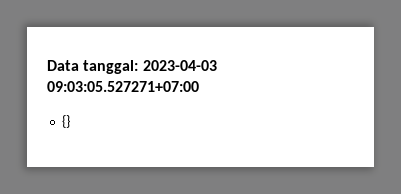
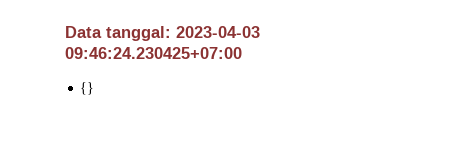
[47,81,199,92] 09:03:05.527271+07:00 -> [65,47,242,59] 09:46:24.230425+07:00

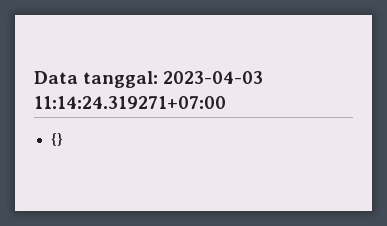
[65,47,242,59] 09:46:24.230425+07:00 -> [34,96,226,109] 11:14:24.319271+07:00

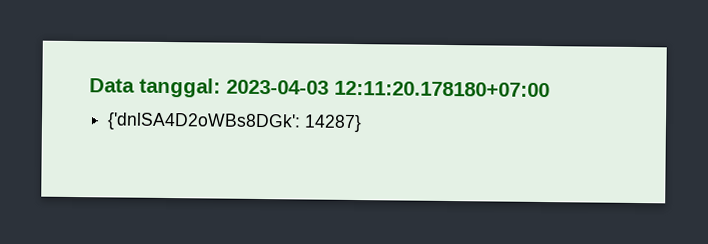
[34,96,226,109] [50,133,63,146] 11:14:24.319271+07:00 // {} -> [334,80,550,98] [107,112,363,133] 12:11:20.178180+07:00 // {'dnlSA4D2oWBs8DGk': 14287}

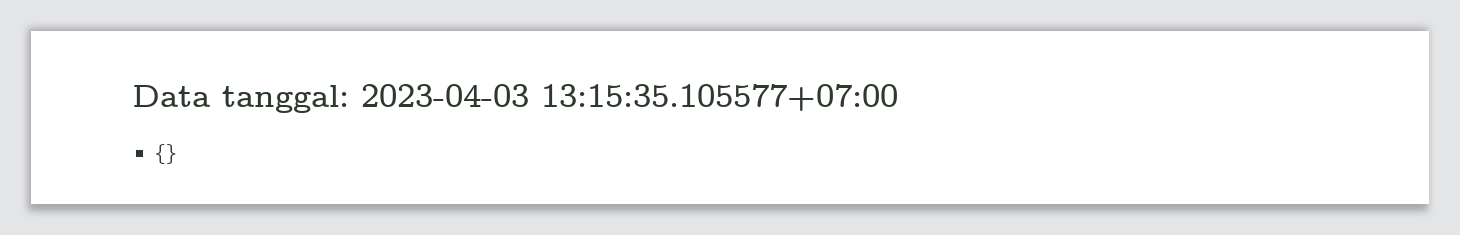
[334,80,550,98] [107,112,363,133] 12:11:20.178180+07:00 // {'dnlSA4D2oWBs8DGk': 14287} -> [541,84,898,111] [154,144,177,164] 13:15:35.105577+07:00 // {}

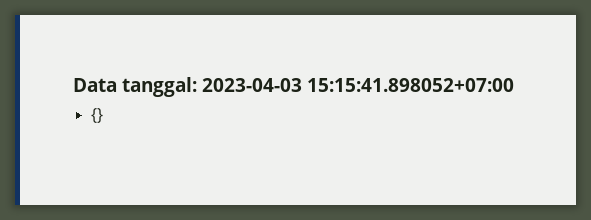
[541,84,898,111] 13:15:35.105577+07:00 -> [307,78,514,92] 15:15:41.898052+07:00

